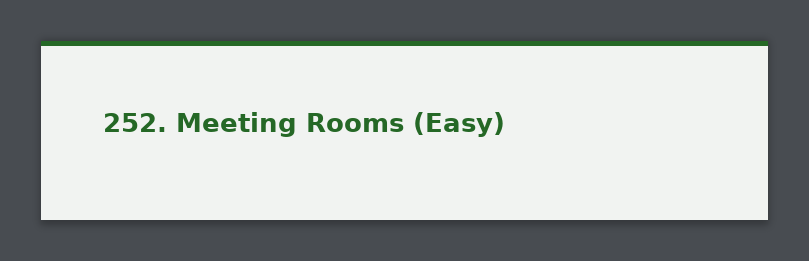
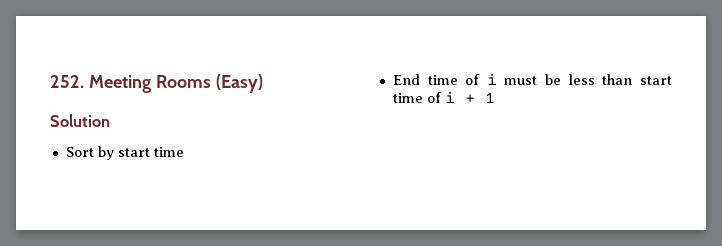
(505, 124) none -> [50,114,110,127] [65,146,184,160] [392,73,672,85] [392,91,495,103] // Solution // Sort by start time // End time of i must be less than start time of i + 1

